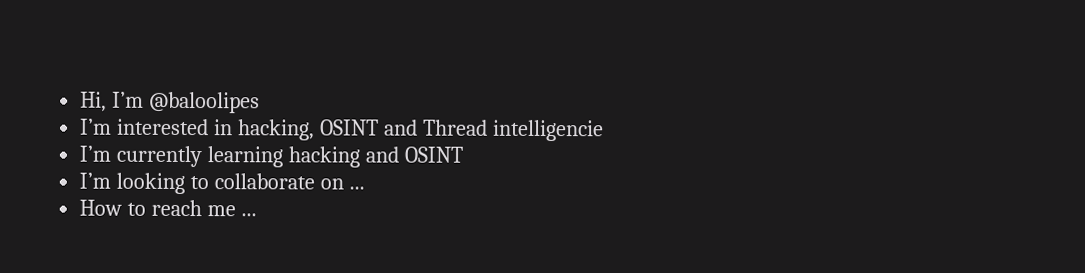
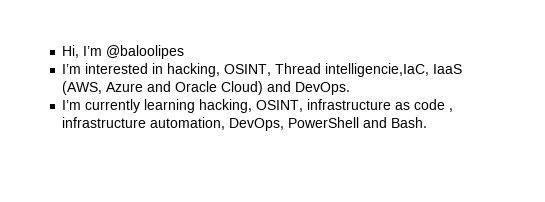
[319,119,604,142] [79,145,463,168] [79,172,365,195] [79,199,257,217] OSINT and Thread intelligencie // I’m currently learning hacking and OSINT // I’m looking to collaborate on ... // How to reach me ... -> [224,63,463,77] [62,81,351,95] [62,99,454,113] [62,117,428,131] OSINT, Thread intelligencie,IaC, IaaS (AWS, Azure and Oracle Cloud) and DevOps. // I’m currently learning hacking, OSINT, infrastructure as code , infrastructure automation, DevOps, PowerShell and Bash.

